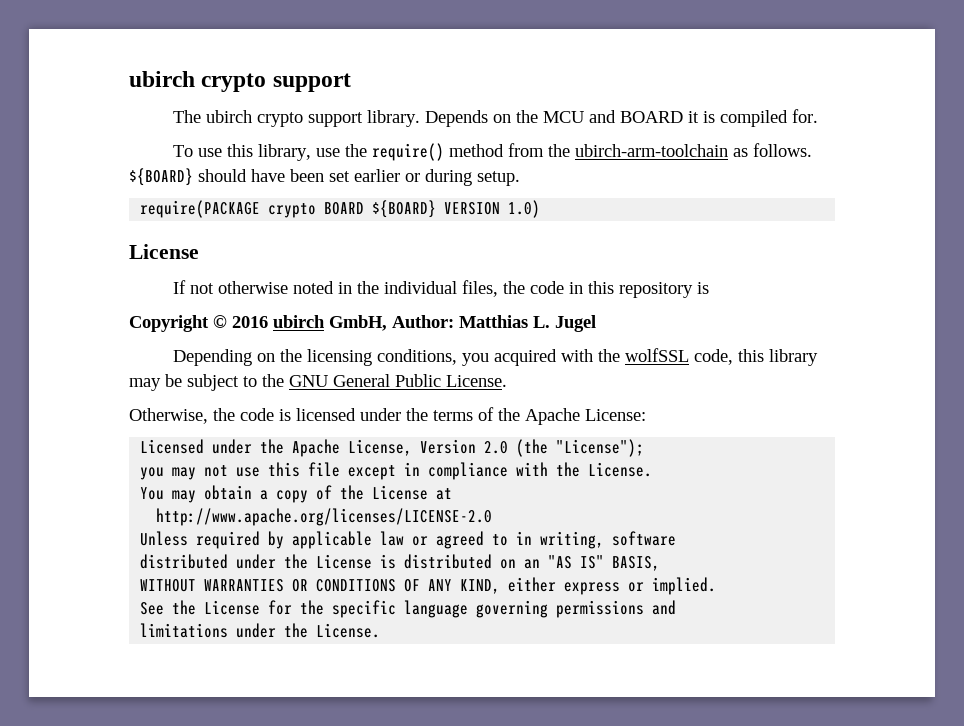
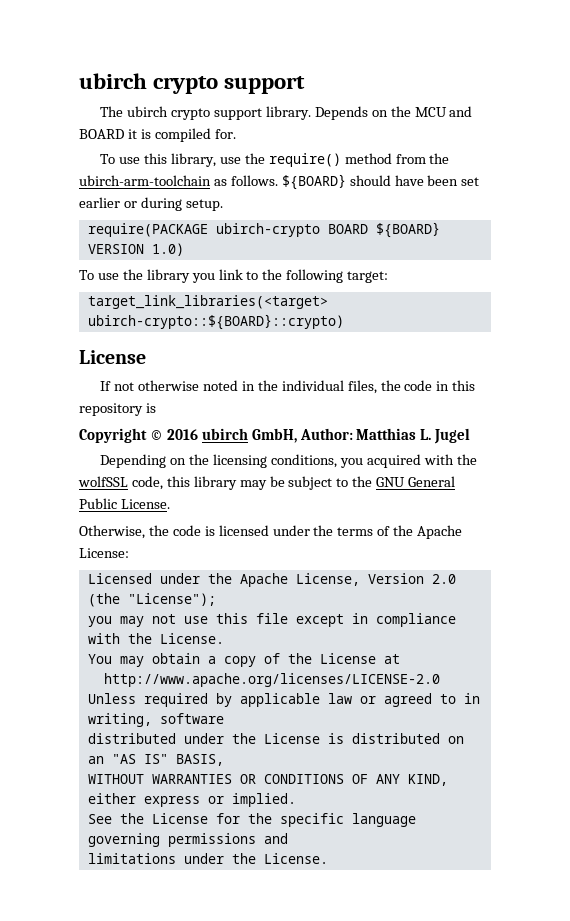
[268,203,317,218] crypto -> [215,223,320,237] ubirch-crypto
(541, 209) none -> [79,269,389,283] [87,295,328,309] [87,314,344,330] // To use the library you link to the following target: // target_link_libraries(<target> ubirch-crypto::${BOARD}::crypto)

